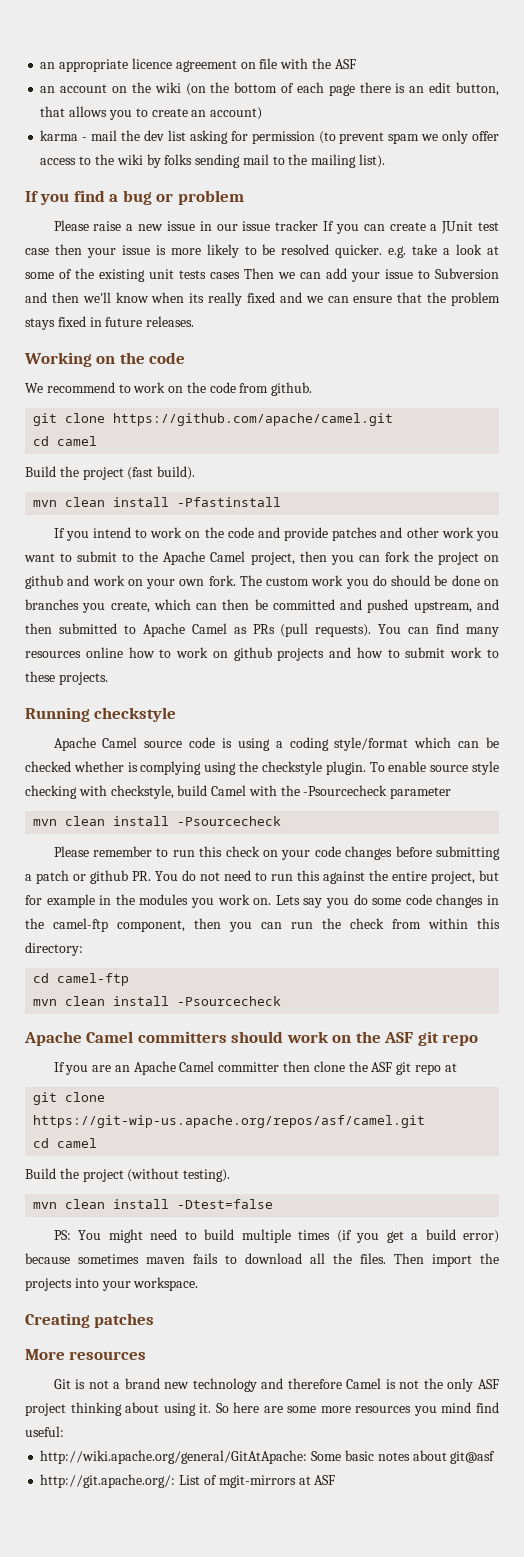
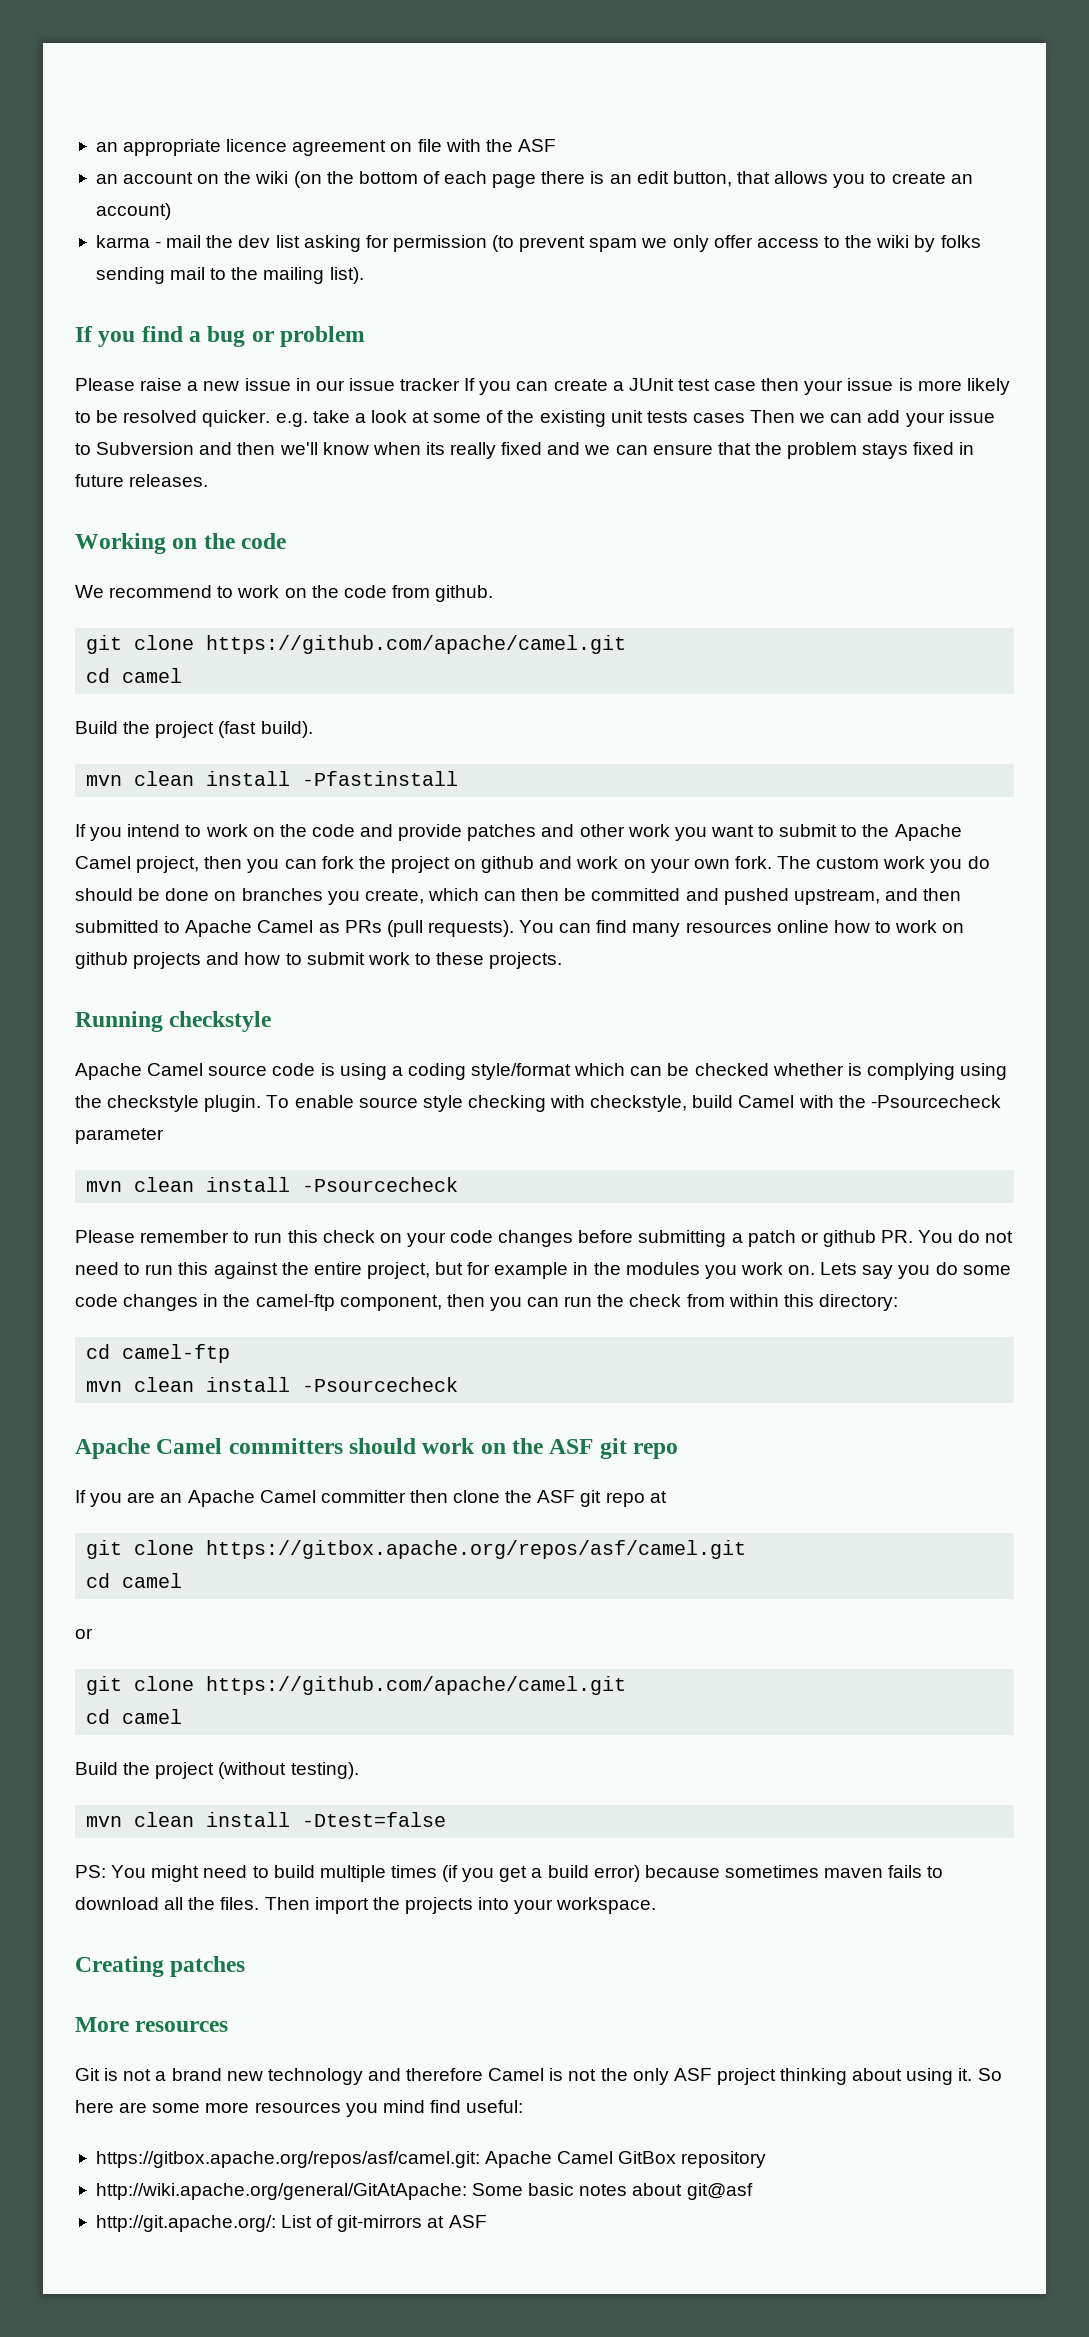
[33,1115,426,1128] https://git-wip-us.apache.org/repos/asf/camel.git -> [206,1540,747,1559] [86,1573,183,1588] [75,1628,93,1639] [86,1676,627,1695] https://gitbox.apache.org/repos/asf/camel.git // cd camel // or // git clone https://github.com/apache/camel.git
(64, 1431) none -> [95,2151,767,2168] // https://gitbox.apache.org/repos/asf/camel.git: Apache Camel GitBox repository
[218,1475,296,1488] mgit-mirrors -> [337,2215,423,2232] git-mirrors

